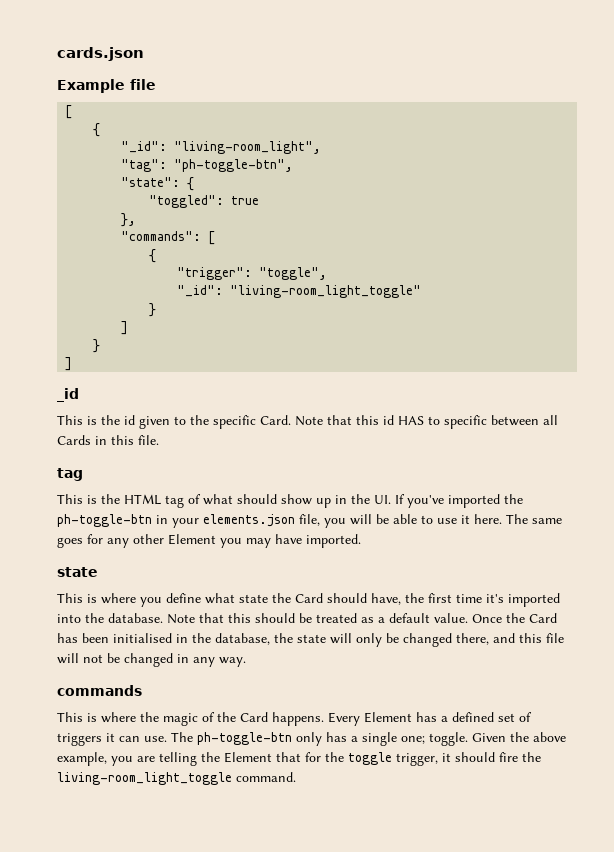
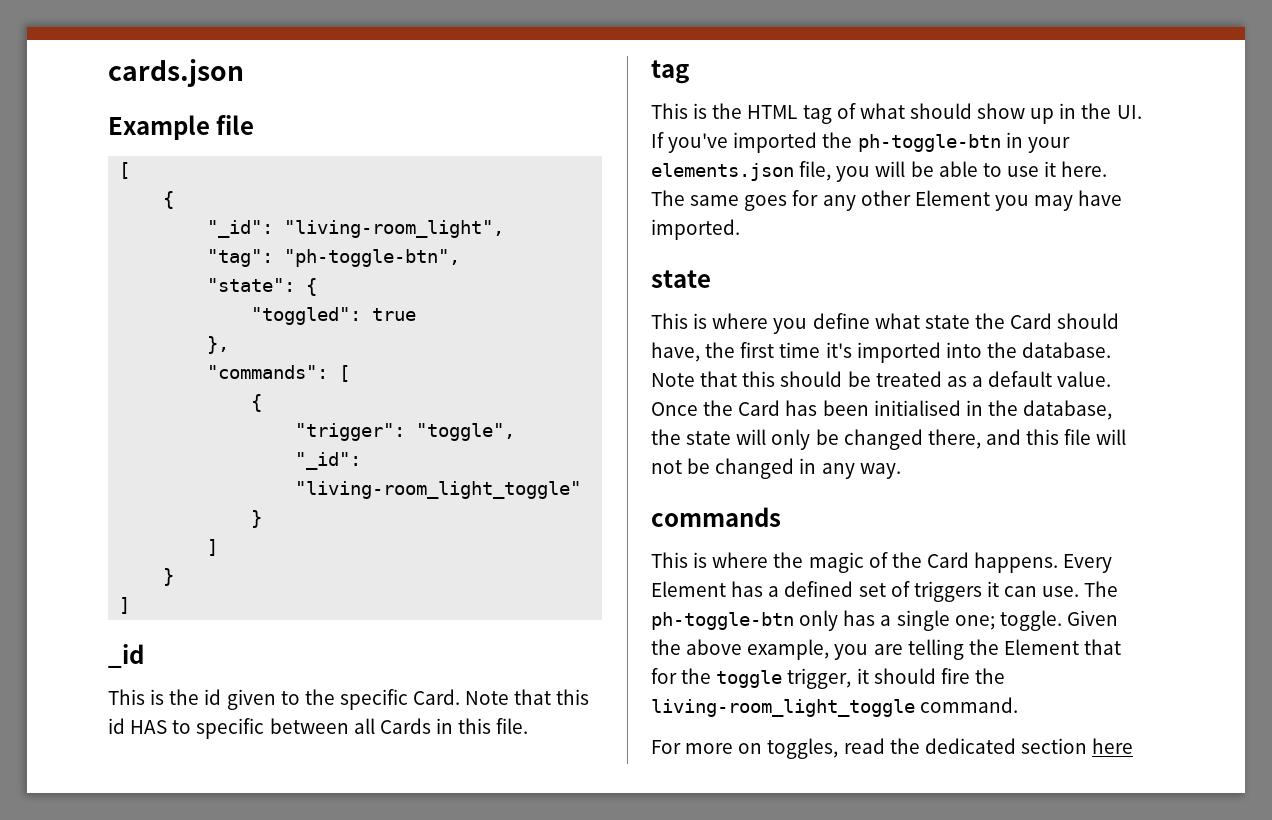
(296, 777) none -> [651,738,1134,759] // For more on toggles, read the dedicated section here

